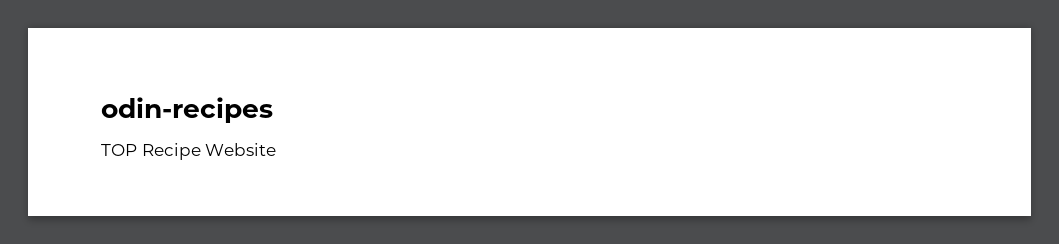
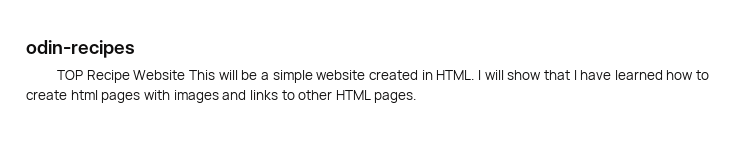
(277, 149) none -> [189,70,710,83] [26,90,417,103] This will be a simple website created in HTML. I will show that I have learned how to create html pages with images and links to other HTML pages.

